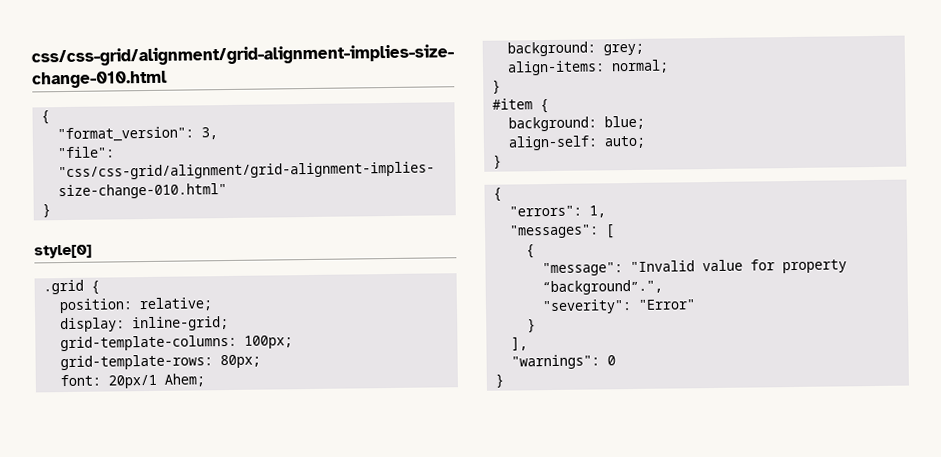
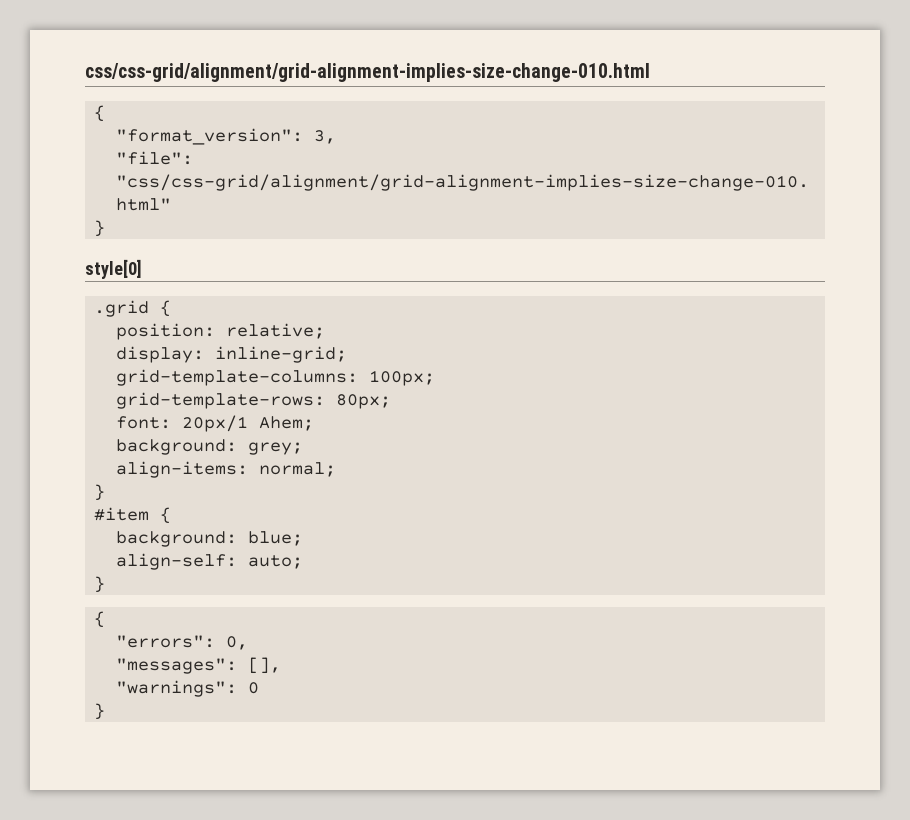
[588,205,606,218] 1, -> [226,636,249,650] 0,
[604,224,615,239] [525,244,535,259] [541,259,847,277] [541,279,663,296] [541,299,696,315] [526,318,536,333] [510,336,528,351] [ // { // "message": "Invalid value for property “background”.", // "severity": "Error" // } // ], -> [248,657,282,674] [],

